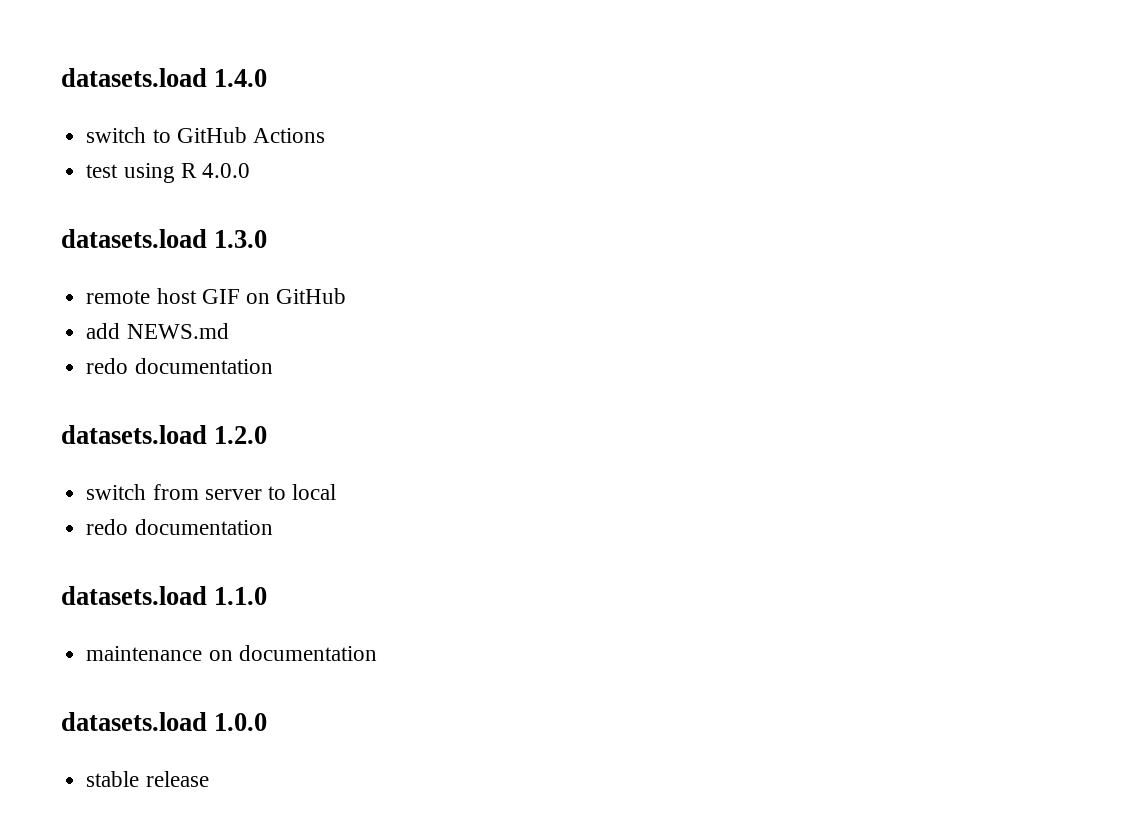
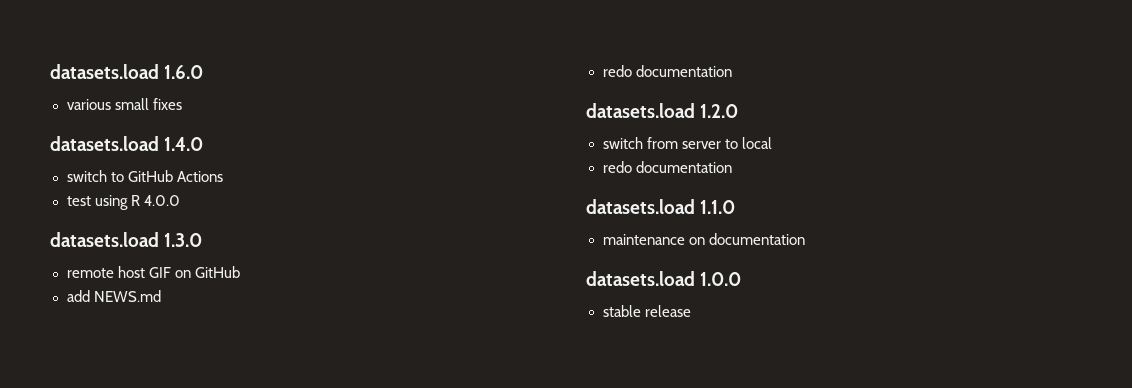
[61,68,207,87] datasets.load -> [50,64,204,79] [66,98,182,110] [50,136,159,151] datasets.load 1.6.0 // various small fixes // datasets.load

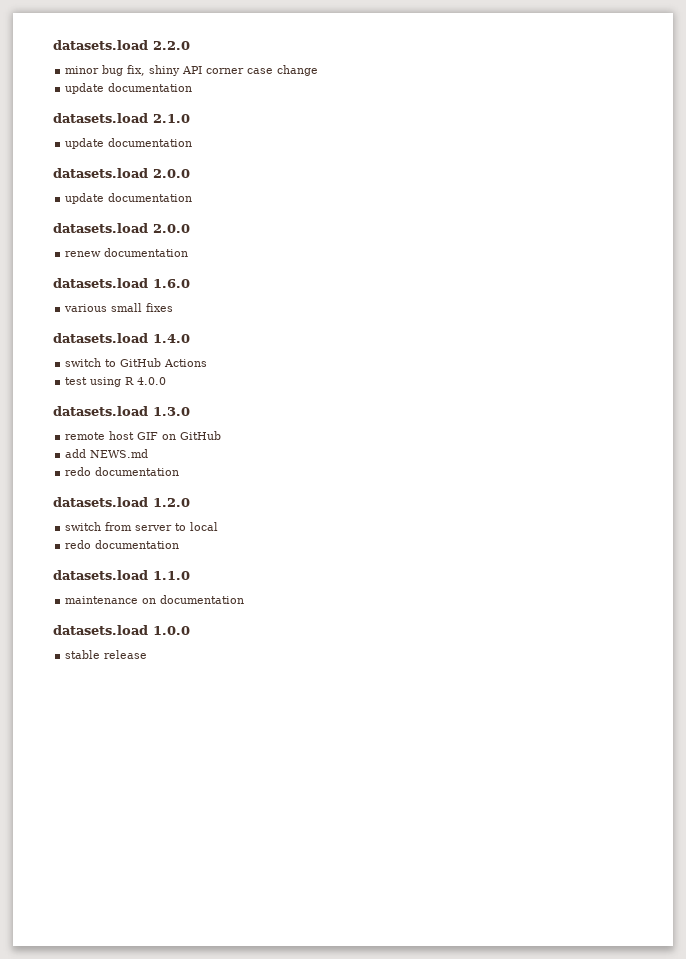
[50,64,159,79] datasets.load -> [53,40,190,50] [65,65,319,76] [65,83,193,94] [53,113,190,123] [65,138,193,149] [53,168,190,178] [65,193,193,204] [53,223,190,233] [65,248,189,257] [53,278,148,288] datasets.load 2.2.0 // minor bug fix, shiny API corner case change // update documentation // datasets.load 2.1.0 // update documentation // datasets.load 2.0.0 // update documentation // datasets.load 2.0.0 // renew documentation // datasets.load

